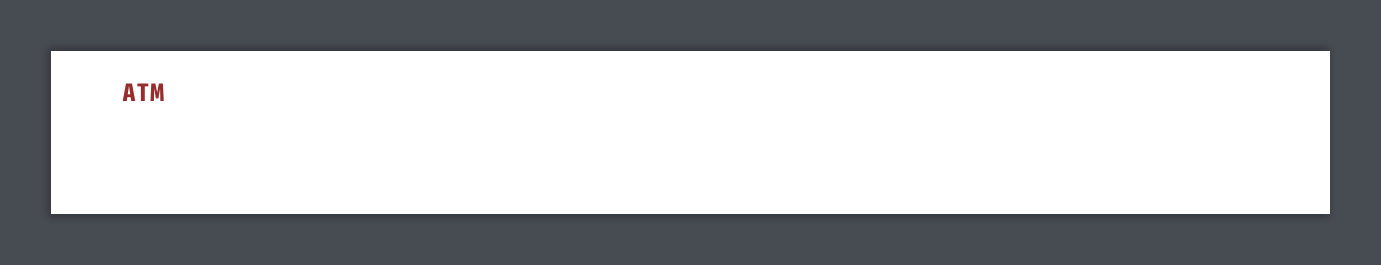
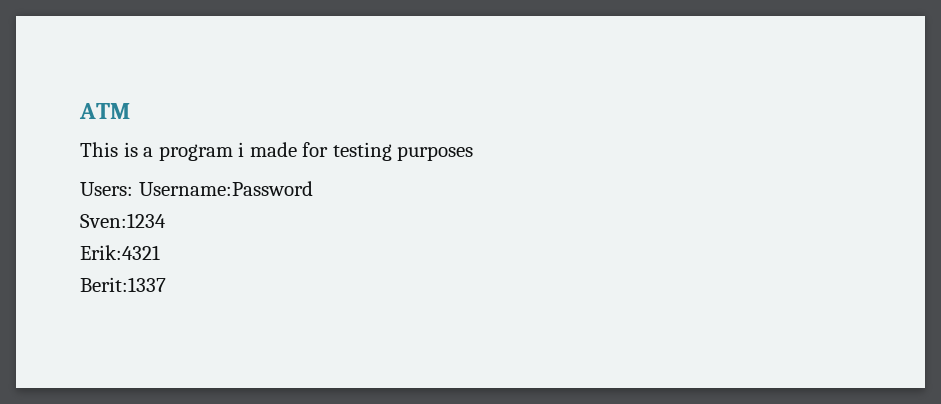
(164, 92) none -> [80,142,474,161] [80,181,313,196] [80,213,166,228] [80,245,160,260] [80,277,166,292] // This is a program i made for testing purposes // Users: Username:Password // Sven:1234 // Erik:4321 // Berit:1337

